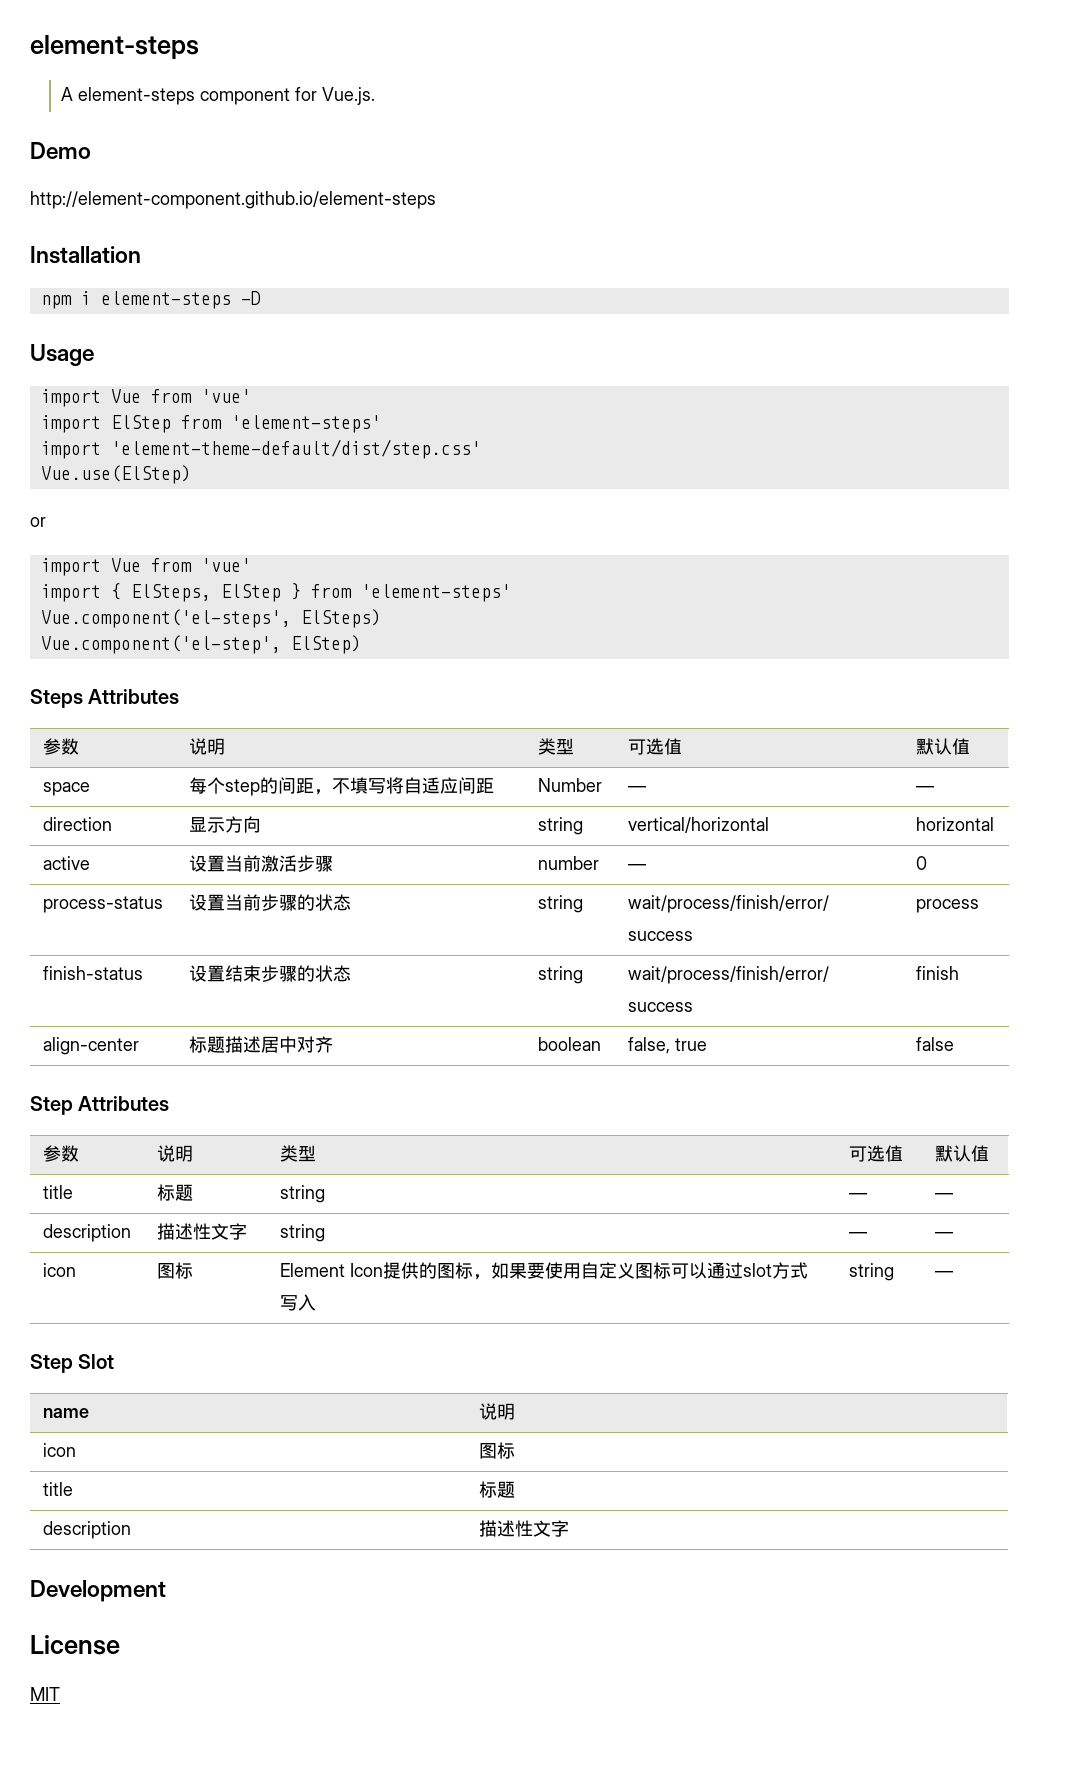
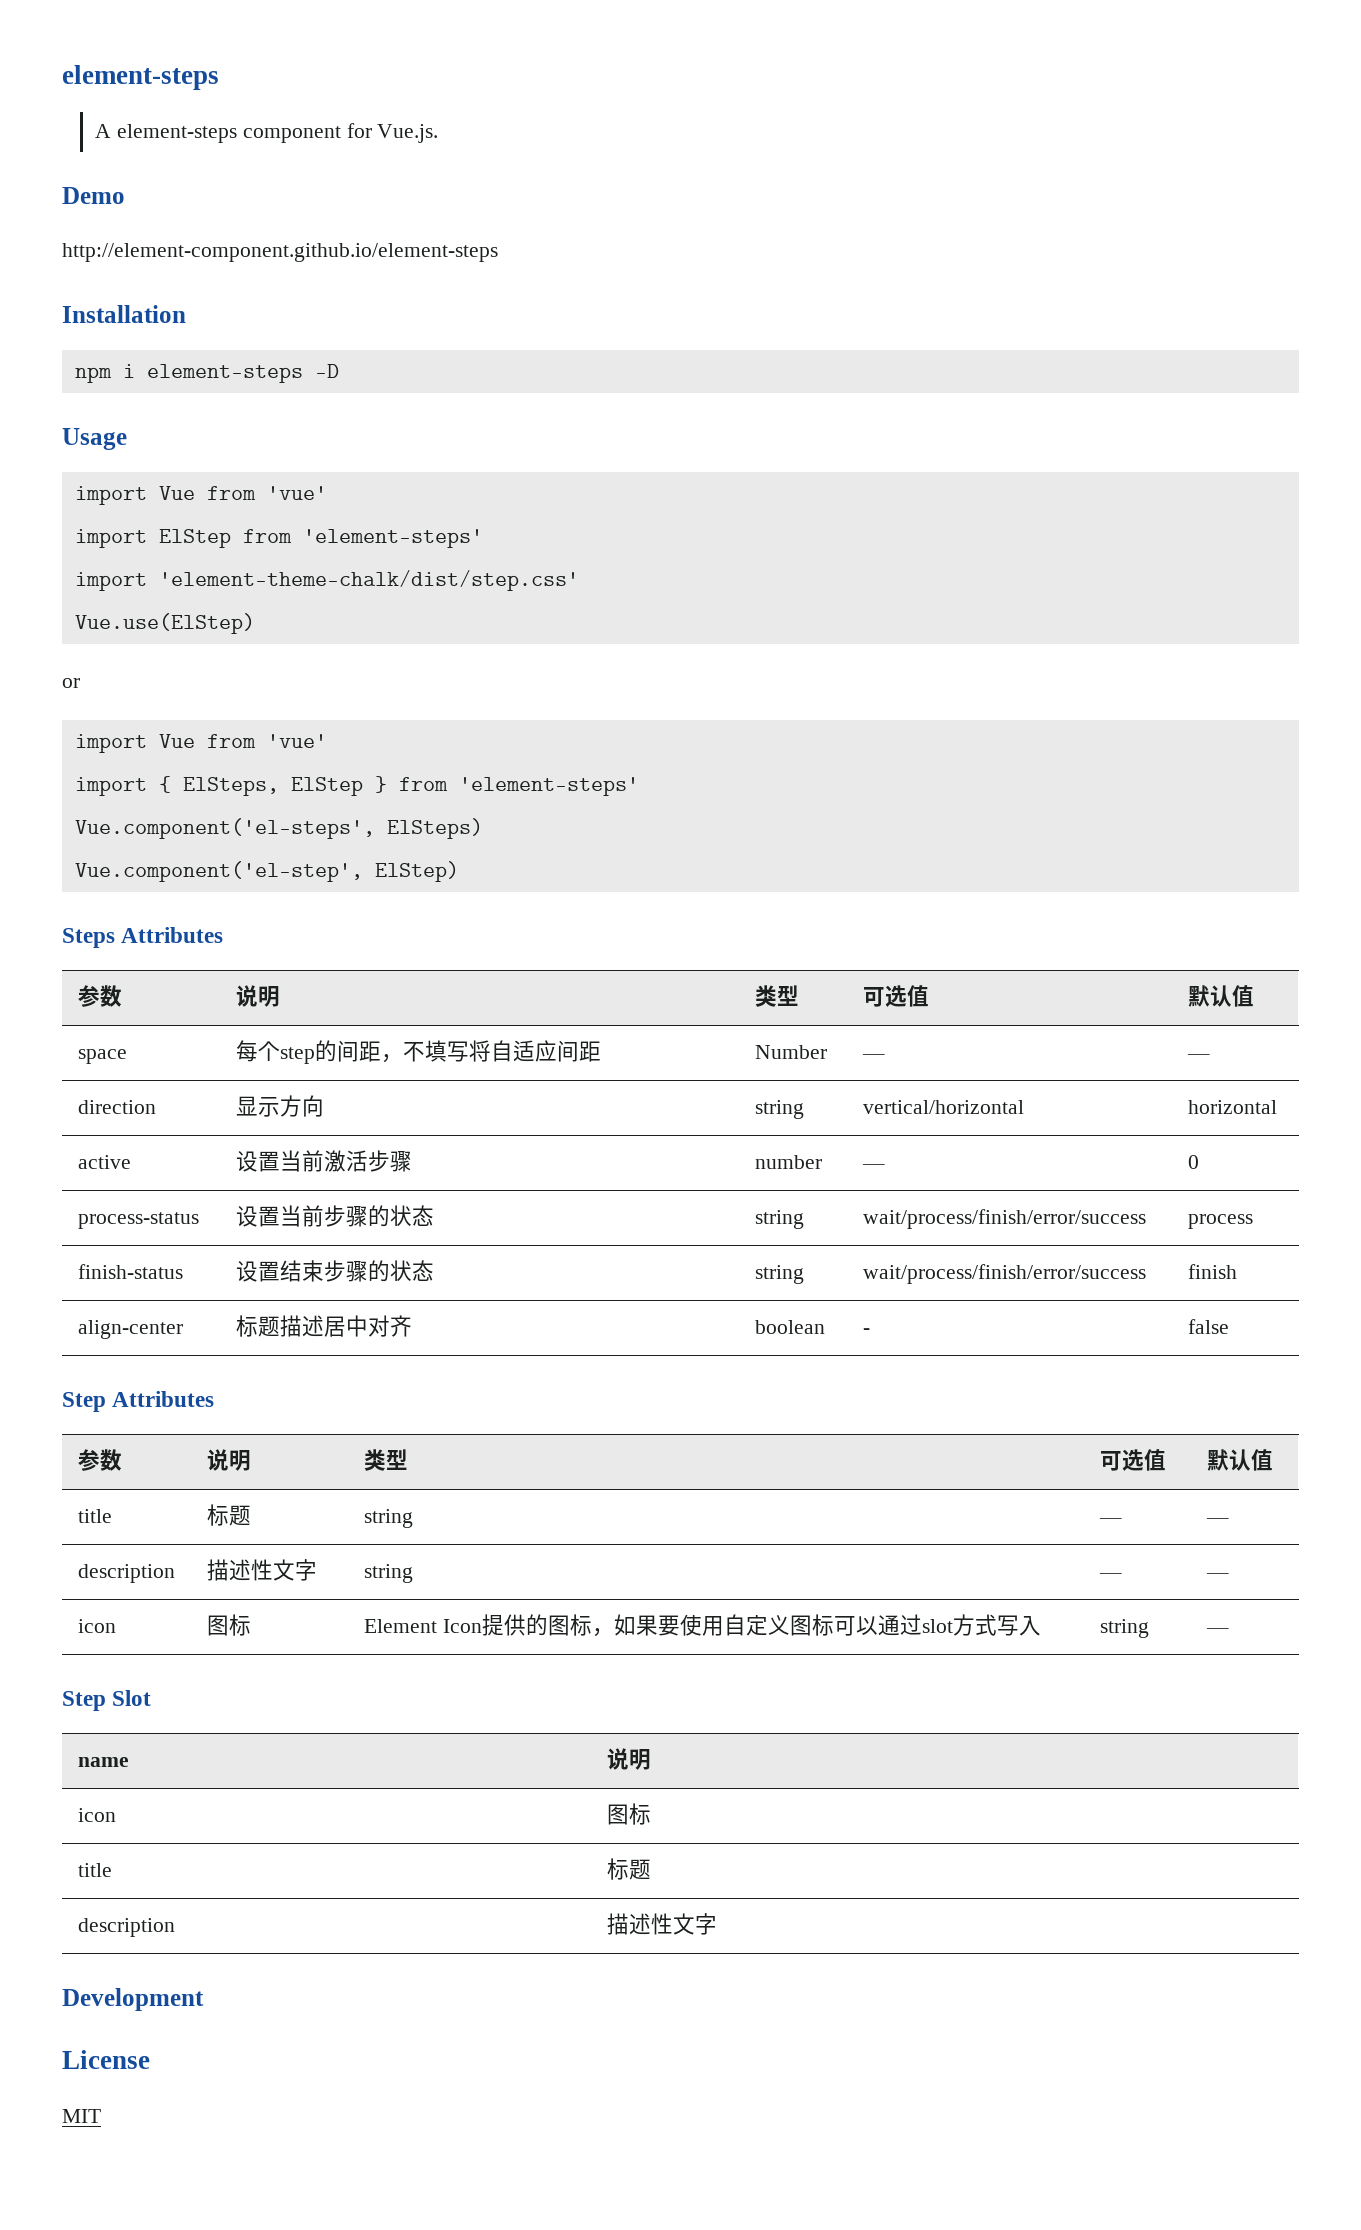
[110,439,481,459] 'element-theme-default/dist/step.css' -> [158,570,579,591] 'element-theme-chalk/dist/step.css'
[627,1037,707,1054] false, true -> [862,1328,870,1334] -

